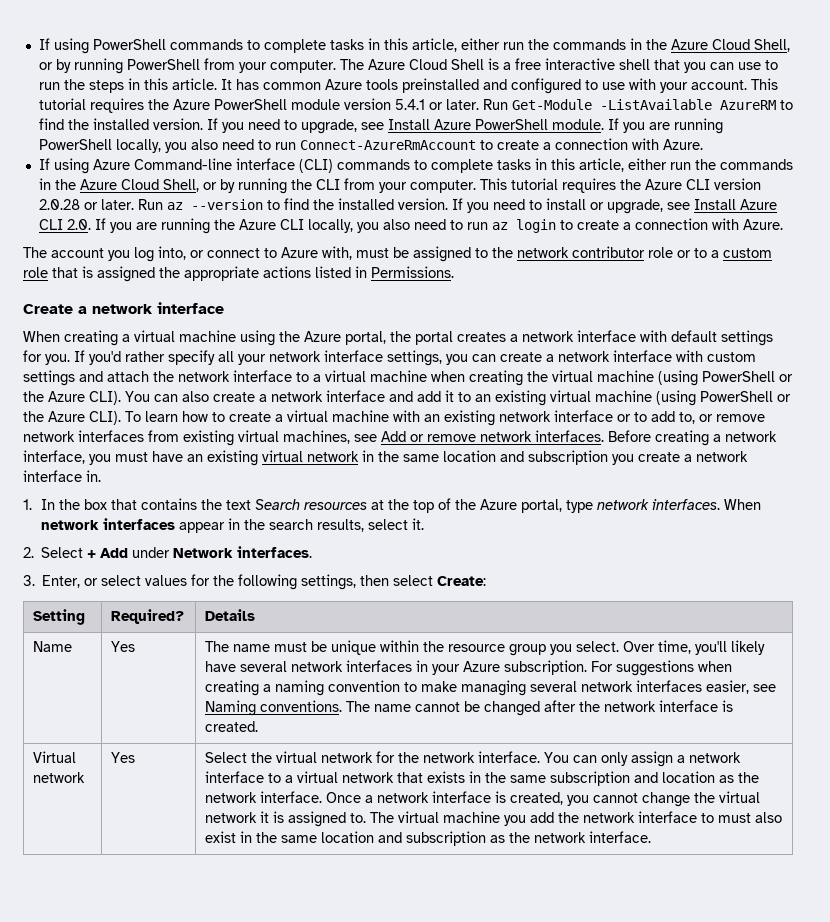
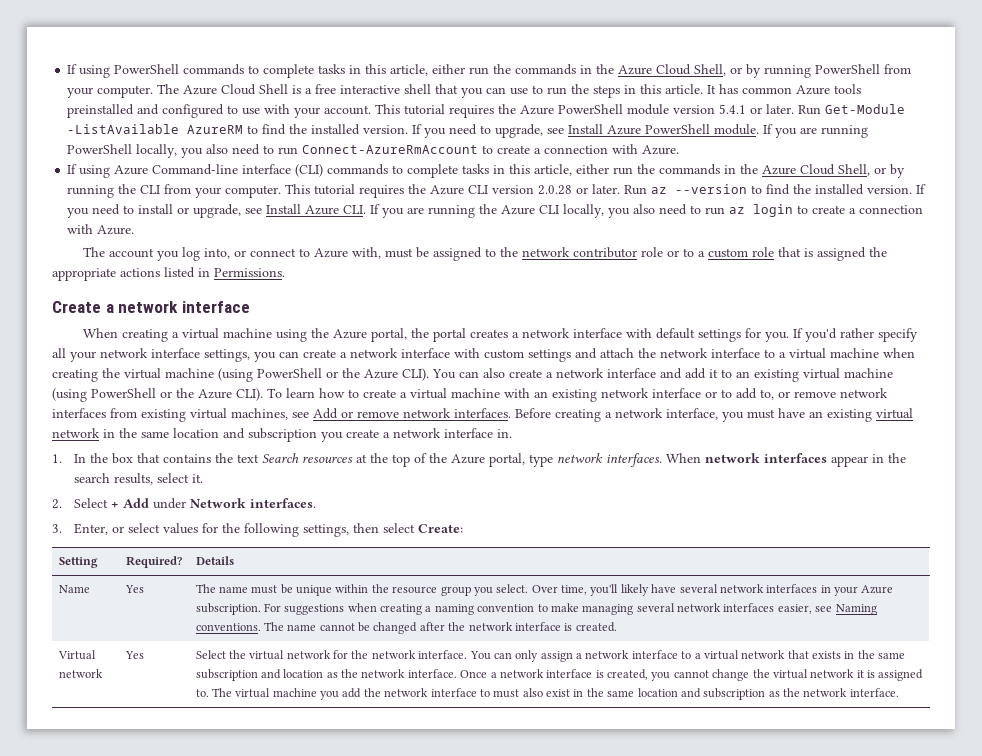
[38,219,91,230] CLI 2.0. -> [343,205,367,214] CLI.

